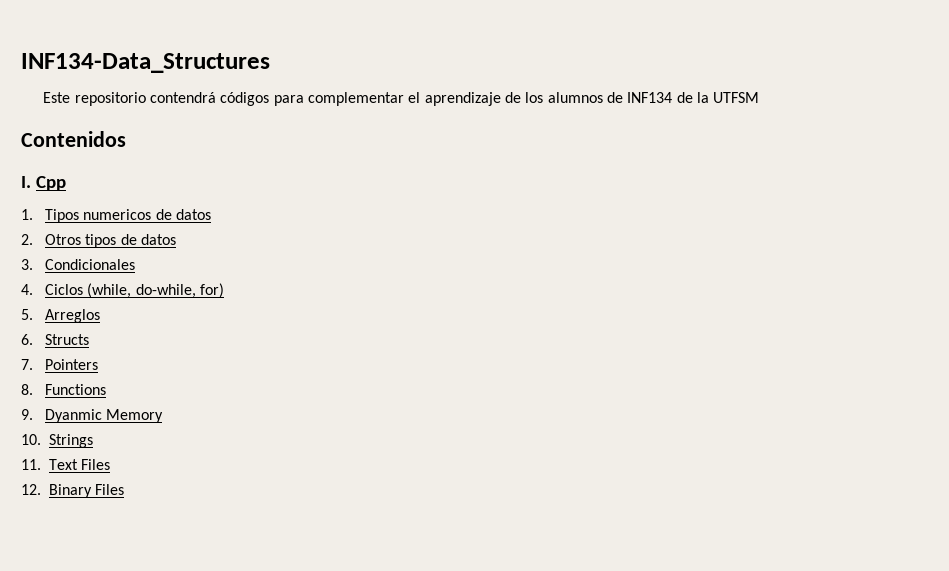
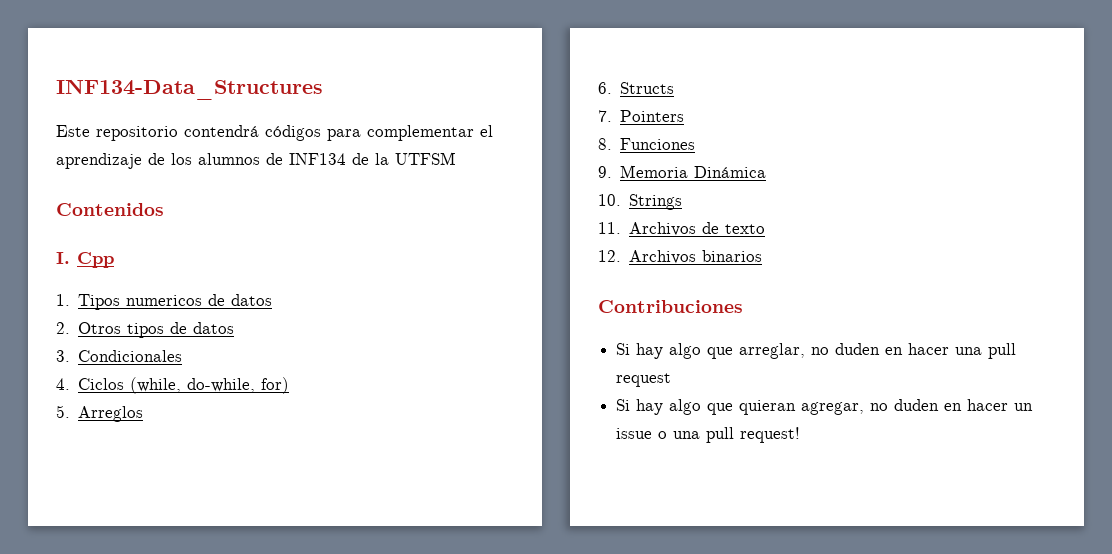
[44,384,106,395] Functions -> [620,138,696,150] Funciones
[44,409,164,423] Dyanmic Memory -> [620,165,767,178] Memoria Dinámica
[49,459,111,470] [21,484,125,498] Text Files // 12. Binary Files -> [629,222,766,236] [598,250,763,264] [598,300,743,313] [616,343,1017,359] [616,373,672,387] [616,399,1034,415] [616,427,801,443] Archivos de texto // 12. Archivos binarios // Contribuciones // Si hay algo que arreglar, no duden en hacer una pull request // Si hay algo que quieran agregar, no duden en hacer un issue o una pull request!

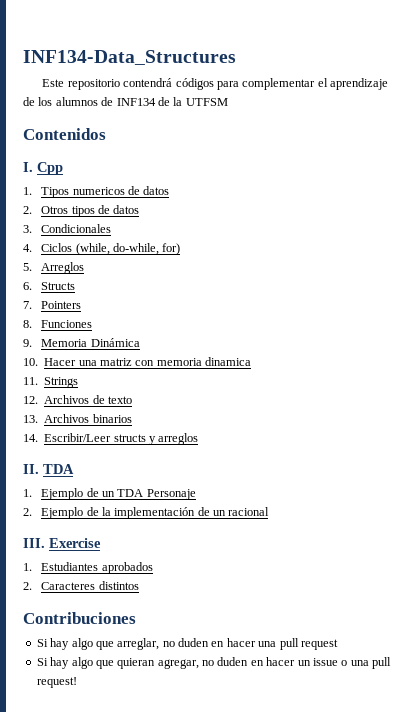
(621, 200) none -> [44,357,252,366] [23,377,38,385] Hacer una matriz con memoria dinamica // 11.
[598,222,621,234] 11. -> [23,396,38,404] 12.
[598,250,621,262] 12. -> [23,415,38,423] 13.
(763, 256) none -> [23,433,199,445] [23,464,74,474] [23,488,196,500] [23,507,270,519] [23,538,101,548] [23,562,153,574] [23,581,139,590] // 14. Escribir/Leer structs y arreglos // II. TDA // 1. Ejemplo de un TDA Personaje // 2. Ejemplo de la implementación de un racional // III. Exercise // 1. Estudiantes aprobados // 2. Caracteres distintos

